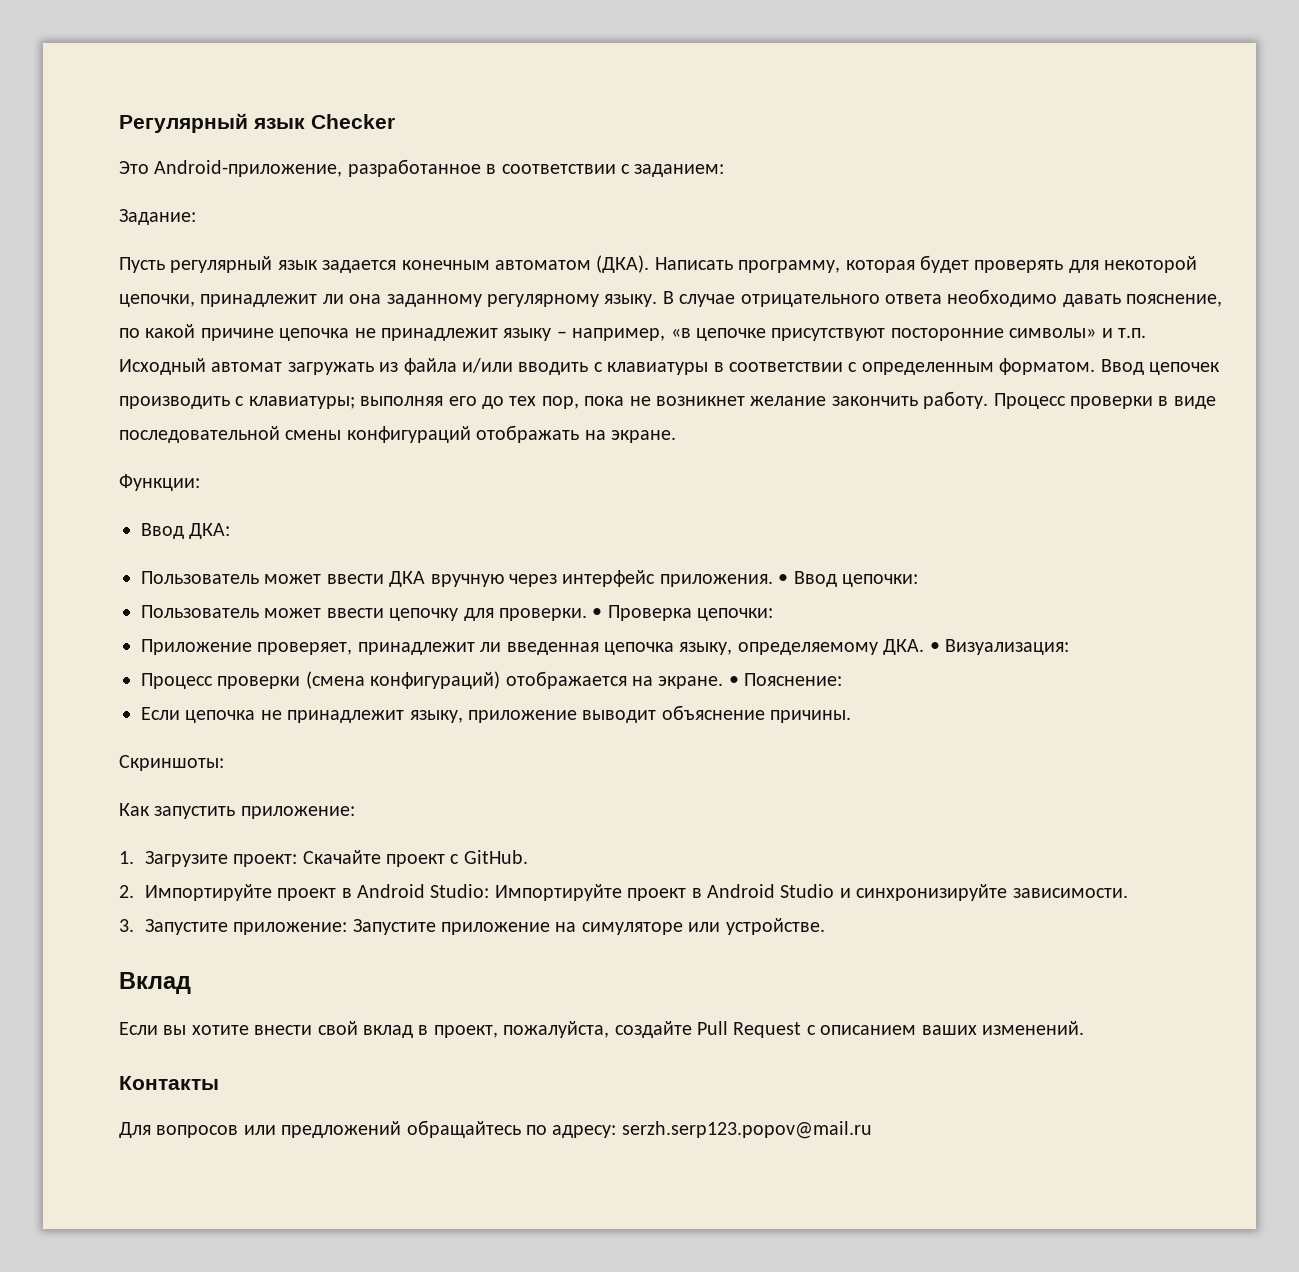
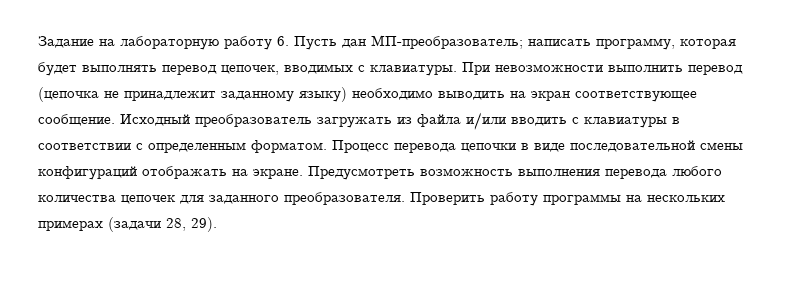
[119,113,395,133] [119,159,725,177] [119,209,196,225] [119,255,1198,273] [119,289,1223,307] [119,324,1146,341] [119,358,283,375] Регулярный язык Checker // Это Android-приложение, разработанное в соответствии с заданием: // Задание: // Пусть регулярный язык задается конечным автоматом (ДКА). Написать программу, которая будет проверять для некоторой цепочки, принадлежит ли она заданному регулярному языку. В случае отрицательного ответа необходимо давать пояснение, по какой причине цепочка не принадлежит языку – например, «в цепочке присутствуют посторонние символы» и т.п. Исходный автомат -> [38,35,736,50] [38,62,743,76] [38,87,697,102] [38,114,312,127] Задание на лабораторную работу 6. Пусть дан МП-преобразователь; написать программу, которая будет выполнять перевод цепочек, вводимых с клавиатуры. При невозможности выполнить перевод (цепочка не принадлежит заданному языку) необходимо выводить на экран соответствующее сообщение. Исходный преобразователь
[1100,359,1220,375] [119,391,1153,409] Ввод цепочек производить с клавиатуры; выполняя его до тех пор, пока не возникнет желание закончить работу. Процесс проверки -> [332,140,516,153] Процесс перевода цепочки
[119,474,200,491] [141,523,231,539] [141,570,918,587] [141,605,774,621] [141,639,1069,655] [141,671,843,689] [141,705,852,723] [119,755,224,771] [119,803,355,819] [119,850,528,867] [119,884,1128,901] [119,918,825,935] [119,972,191,994] [119,1021,1084,1038] [119,1076,219,1090] [119,1120,872,1139] // Функции: // Ввод ДКА: // Пользователь может ввести ДКА вручную через интерфейс приложения. • Ввод цепочки: // Пользователь может ввести цепочку для проверки. • Проверка цепочки: // Приложение проверяет, принадлежит ли введенная цепочка языку, определяемому ДКА. • Визуализация: // Процесс проверки (смена конфигураций) отображается на экране. • Пояснение: // Если цепочка не принадлежит языку, приложение выводит объяснение причины. // Скриншоты: // Как запустить приложение: // 1. Загрузите проект: Скачайте проект с GitHub. // 2. Импортируйте проект в Android Studio: Импортируйте проект в Android Studio и синхронизируйте зависимости. // 3. Запустите приложение: Запустите приложение на симуляторе или устройстве. // Вклад // Если вы хотите внести свой вклад в проект, пожалуйста, создайте Pull Request с описанием ваших изменений. // Контакты // Для вопросов или предложений обращайтесь по адресу: serzh.serp123.popov@mail.ru -> [308,166,722,180] [38,192,725,206] [38,217,217,232] Предусмотреть возможность выполнения перевода любого количества цепочек для заданного преобразователя. Проверить работу программы на нескольких примерах (задачи 28, 29).

